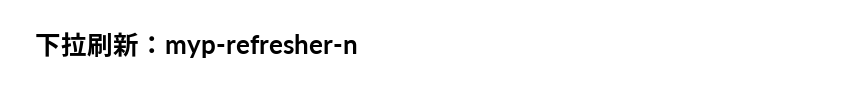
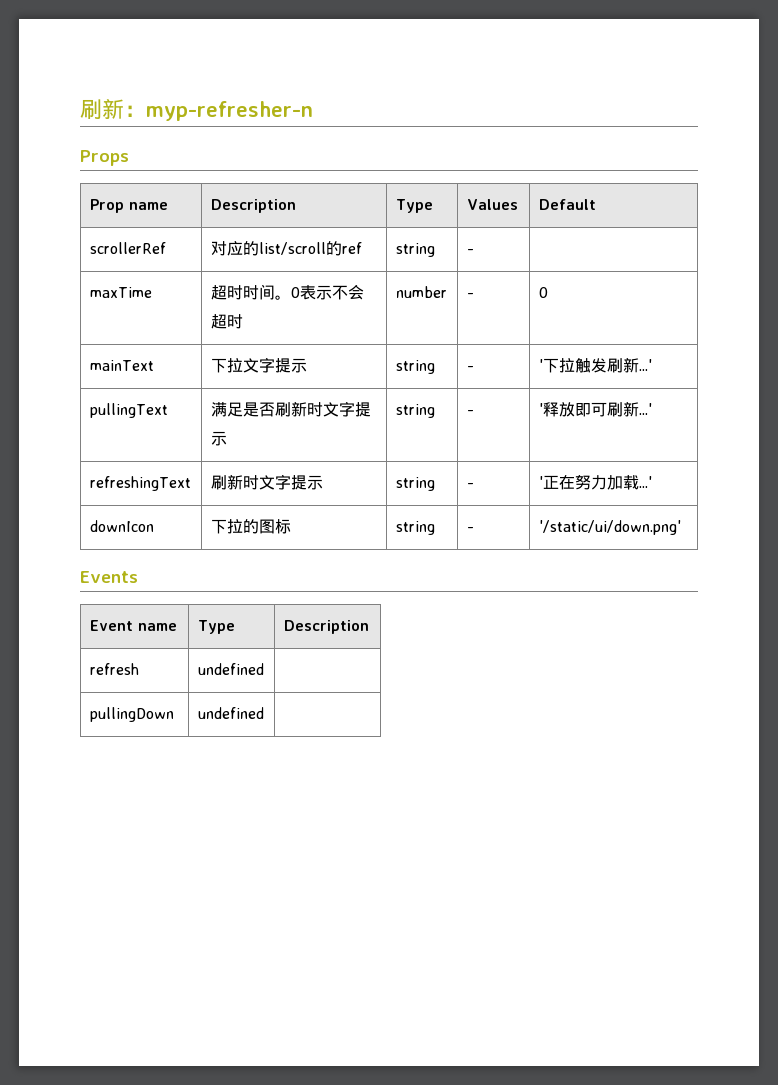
[35,32,87,57] 下拉 -> (80, 109) none
(358, 46) none -> [80,150,129,166] [89,199,168,213] [210,199,296,213] [395,199,433,213] [466,199,518,210] [538,199,596,210] [89,242,166,254] [210,241,362,256] [395,243,435,257] [466,249,474,254] [89,287,152,298] [210,284,364,300] [210,314,243,329] [395,286,447,298] [466,293,474,298] [538,287,548,298] [89,360,154,371] [210,357,307,373] [395,360,435,374] [466,366,474,371] [538,357,652,373] [89,403,168,418] [210,401,371,417] [210,431,227,446] [395,404,435,418] [466,410,474,415] [538,401,652,417] [89,476,191,491] [210,474,323,490] [395,477,435,491] [466,483,474,488] [538,475,652,490] [89,520,154,532] [210,519,291,534] [395,521,435,535] [466,527,474,532] [538,520,681,535] [80,571,138,583] [89,620,177,631] [197,620,235,634] [283,620,369,634] [89,663,139,675] [197,663,264,675] [89,707,174,722] [197,707,264,719] // Props // Prop name | Description | Type | Values | Default // scrollerRef | 对应的list/scroll的ref | string | - | // maxTime | 超时时间。0表示不会超时 | number | - | 0 // mainText | 下拉文字提示 | string | - | '下拉触发刷新...' // pullingText | 满足是否刷新时文字提示 | string | - | '释放即可刷新...' // refreshingText | 刷新时文字提示 | string | - | '正在努力加载...' // downIcon | 下拉的图标 | string | - | '/static/ui/down.png' // Events // Event name | Type | Description // refresh | undefined | // pullingDown | undefined |

